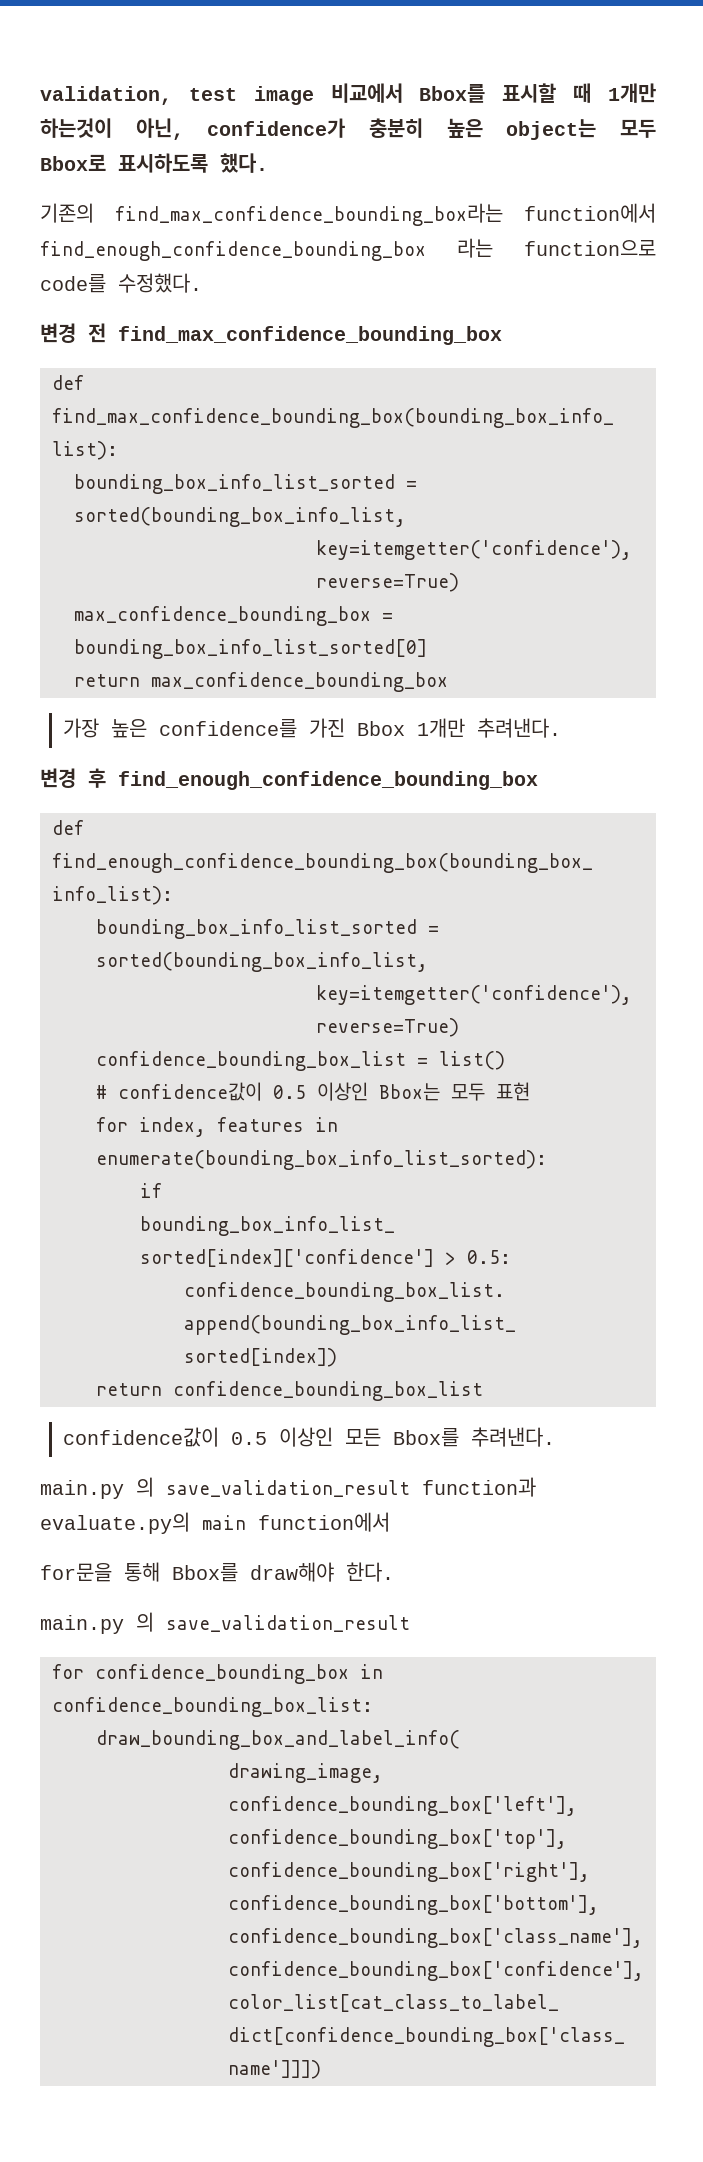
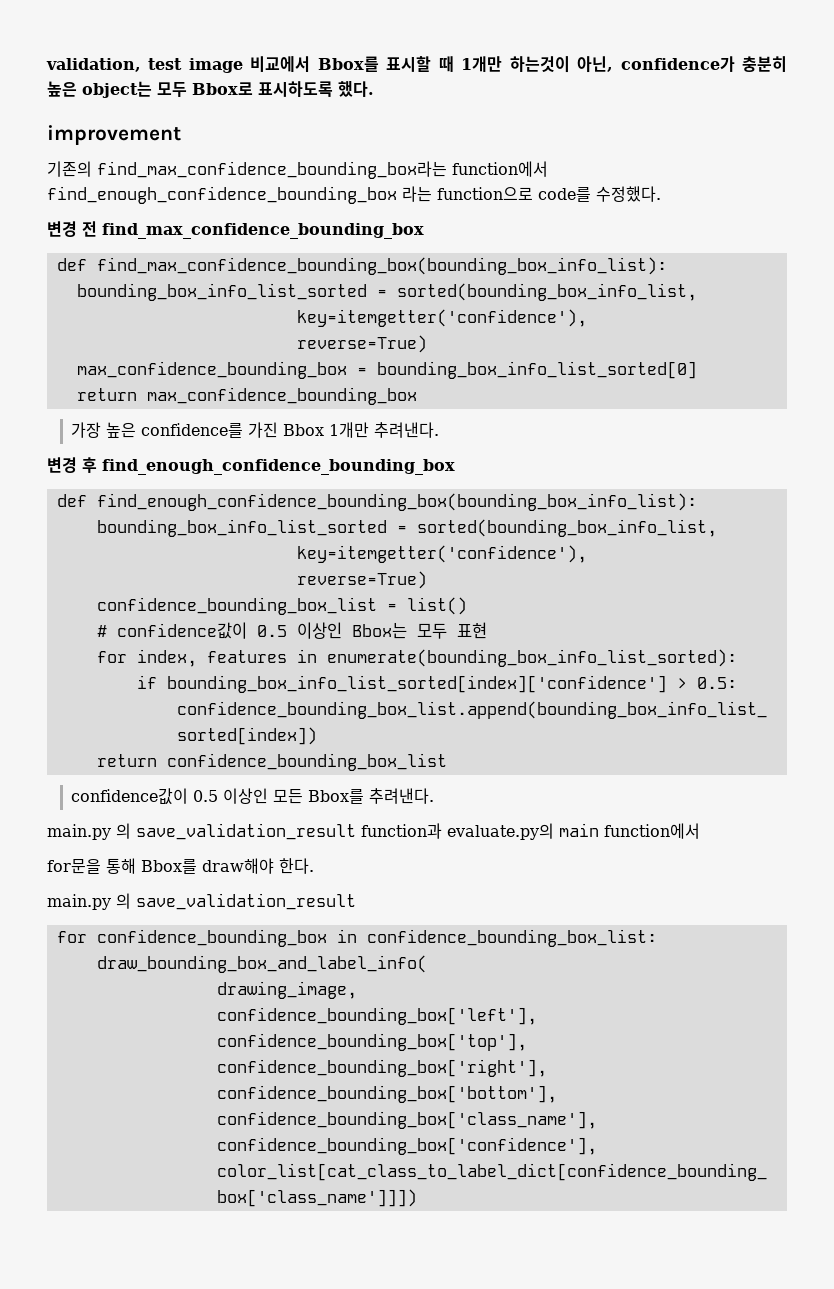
(268, 163) none -> [47,125,181,145] // improvement

